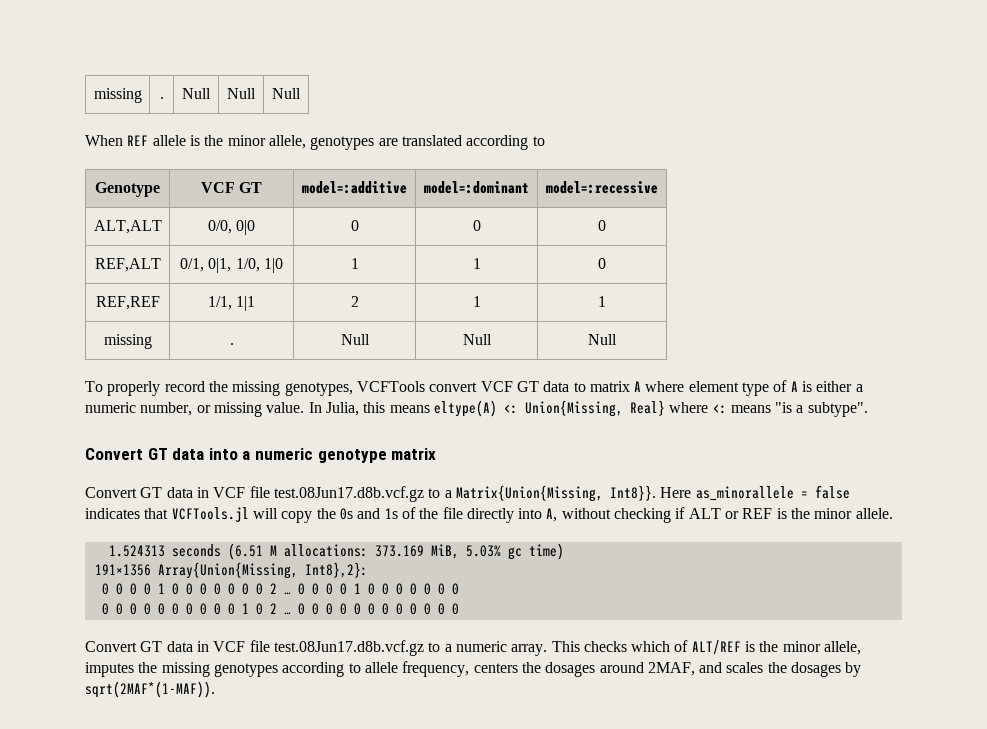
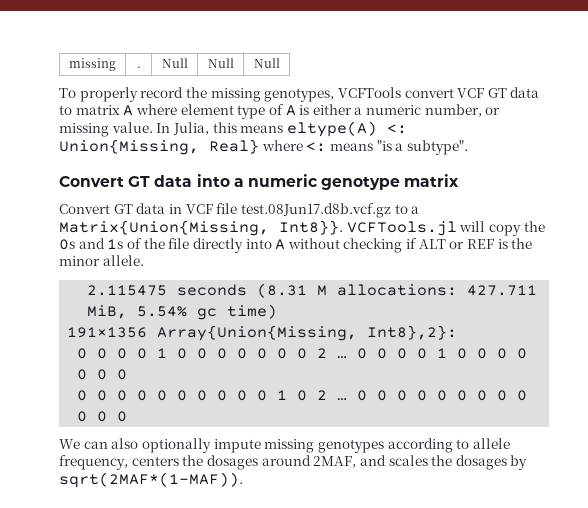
[93,88,142,103] [159,97,164,99] [182,88,211,99] [227,88,256,99] [272,88,301,99] [85,135,545,150] [95,182,160,197] [200,182,263,193] [302,181,407,194] [424,181,529,194] [546,181,658,194] [93,220,162,234] [207,220,256,235] [350,220,359,231] [472,220,481,231] [598,220,606,231] [94,258,161,272] [180,258,283,273] [350,258,359,269] [472,258,481,269] [598,258,606,269] [95,296,160,310] [207,296,256,311] [350,296,359,307] [472,296,481,307] [598,296,606,307] [103,334,152,349] [229,343,234,345] [340,334,370,345] [462,334,492,345] [588,334,617,345] missing | . | Null | Null | Null // When REF allele is the minor allele, genotypes are translated according to // Genotype | VCF GT | model=:additive | model=:dominant | model=:recessive // ALT,ALT | 0/0, 0|0 | 0 | 0 | 0 // REF,ALT | 0/1, 0|1, 1/0, 1|0 | 1 | 1 | 0 // REF,REF | 1/1, 1|1 | 2 | 1 | 1 // missing | . | Null | Null | Null -> [69,58,116,71] [136,66,141,68] [161,58,188,68] [207,58,234,68] [253,58,280,68] missing | . | Null | Null | Null
[660,485,850,501] [85,508,169,519] Here as_minorallele = false indicates that -> (343, 227) none
[546,508,558,522] A, -> [275,239,286,250] A
[108,543,501,560] 1.524313 seconds (6.51 M allocations: 373.169 MiB, 5.03% -> [87,283,538,298] [87,305,188,319] 2.115475 seconds (8.31 M allocations: 427.711 MiB, 5.54%
[85,640,862,656] [85,662,158,677] Convert GT data in VCF file test.08Jun17.d8b.vcf.gz to a numeric array. This checks which of ALT/REF is the minor allele, imputes the -> [59,438,261,453] We can also optionally impute

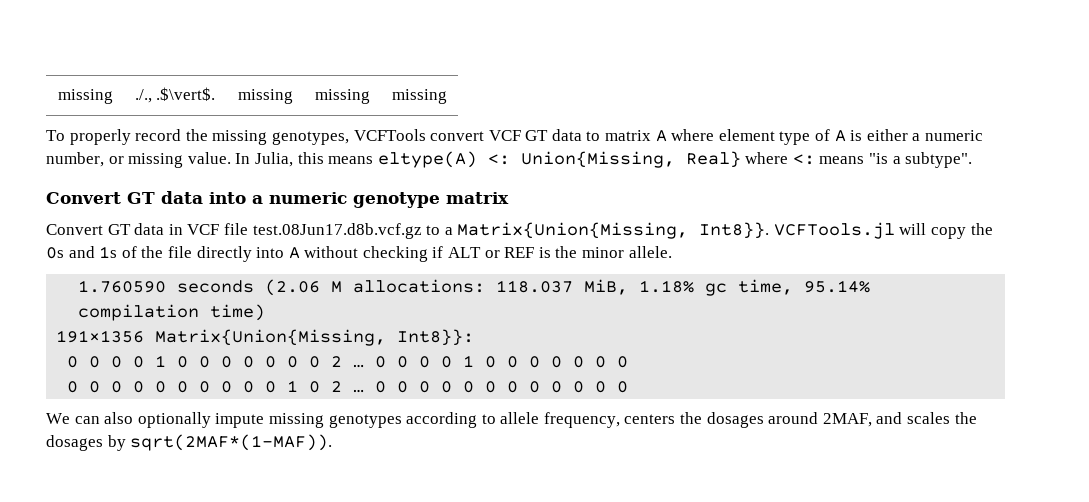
[69,58,116,71] [136,66,141,68] [161,58,188,68] [207,58,234,68] [253,58,280,68] missing | . | Null | Null | Null -> [57,89,113,104] [134,87,216,103] [237,89,293,104] [314,89,370,104] [391,89,447,104] missing | ./., .$\vert$. | missing | missing | missing
[87,283,538,298] [87,305,218,320] 2.115475 seconds (8.31 M allocations: 427.711 MiB, 5.54% gc -> [78,279,871,296] [78,304,200,321] 1.760590 seconds (2.06 M allocations: 118.037 MiB, 1.18% gc time, 95.14% compilation
[157,325,458,341] Array{Union{Missing, Int8},2}: -> [155,329,475,346] Matrix{Union{Missing, Int8}}:

